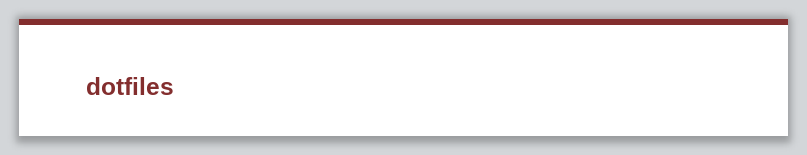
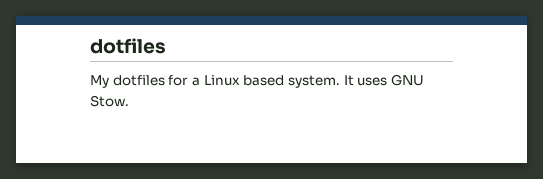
[86,77,174,95] dotfiles -> [90,38,166,54] [90,74,424,88] [90,95,129,107] dotfiles // My dotfiles for a Linux based system. It uses GNU Stow.

